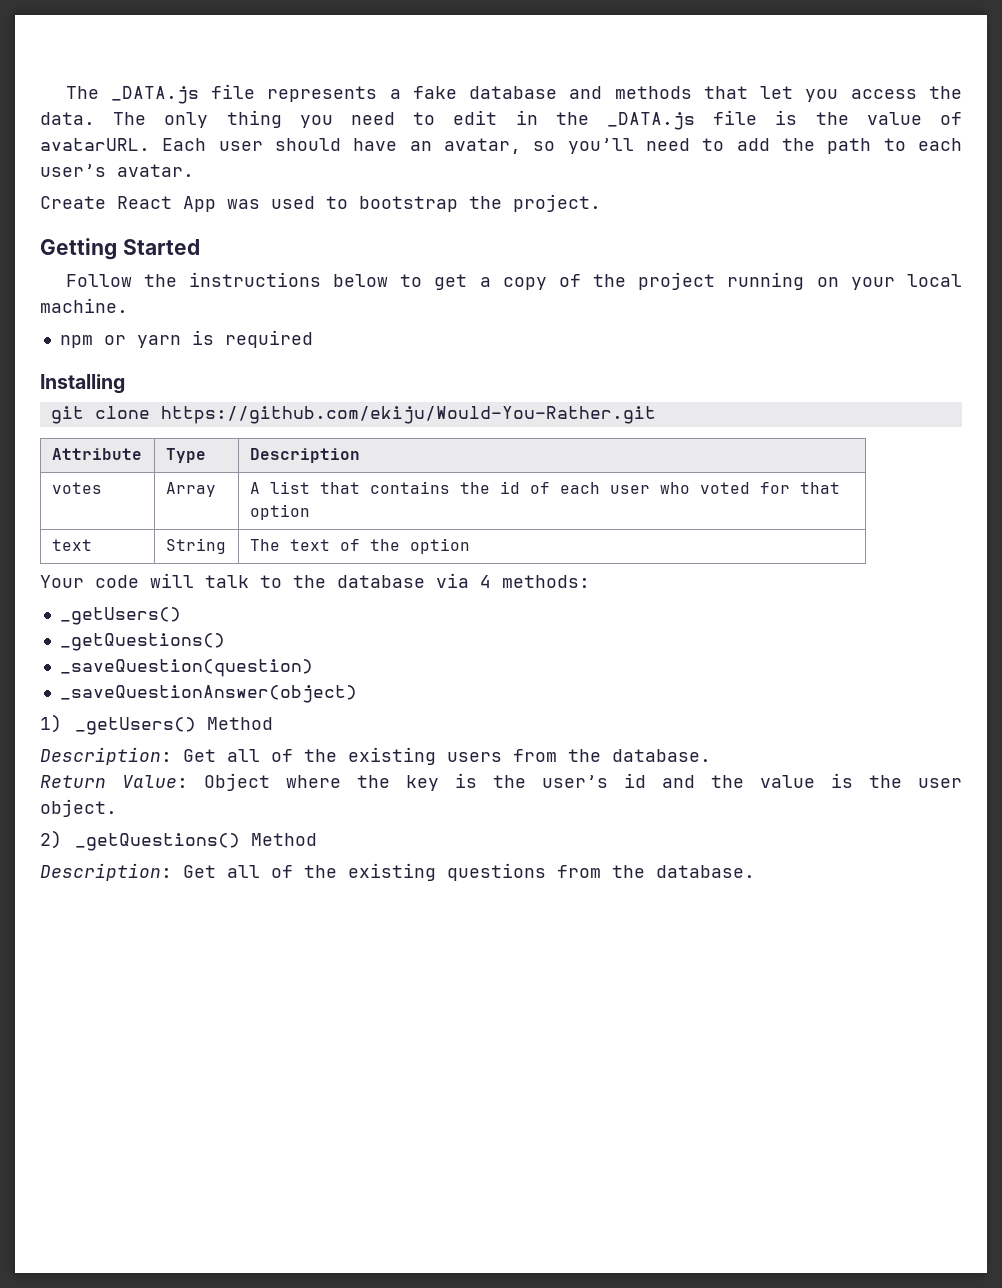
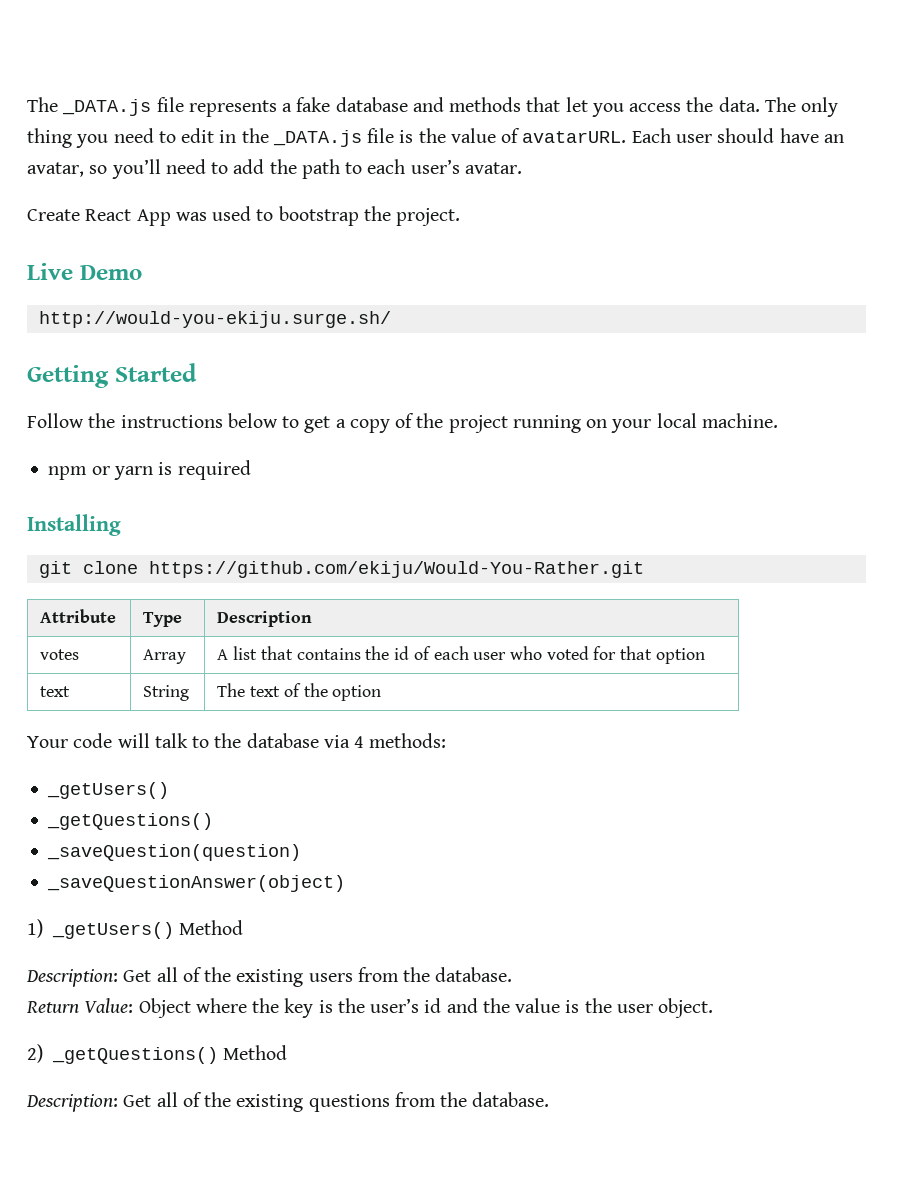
(601, 203) none -> [27,263,142,280] [38,311,391,328] // Live Demo // http://would-you-ekiju.surge.sh/

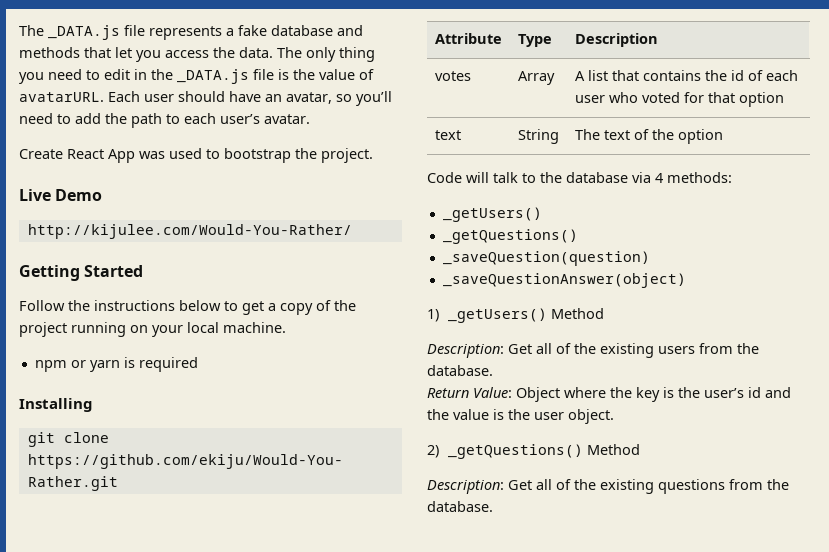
[38,311,391,328] http://would-you-ekiju.surge.sh/ -> [27,224,352,239] http://kijulee.com/Would-You-Rather/
[27,733,113,748] Your code -> [427,172,462,183] Code

